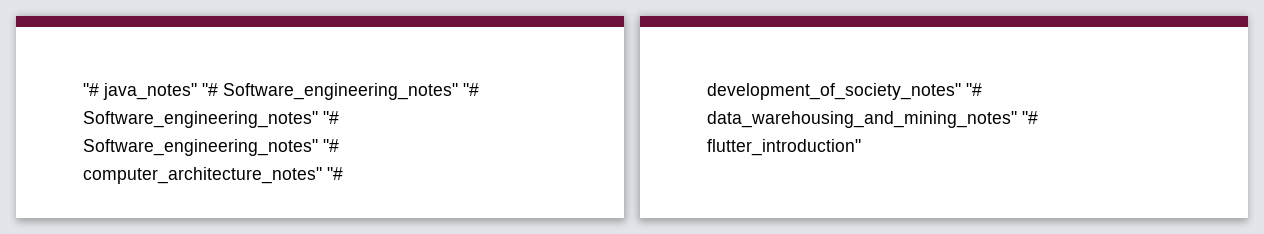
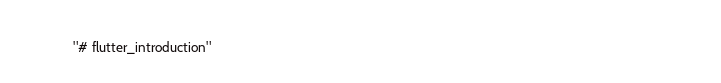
[83,83,479,100] [83,111,339,128] [83,139,339,156] [83,167,343,184] [707,83,982,100] [707,111,1038,128] "# java_notes" "# Software_engineering_notes" "# Software_engineering_notes" "# Software_engineering_notes" "# computer_architecture_notes" "# development_of_society_notes" "# data_warehousing_and_mining_notes" "# -> [73,41,88,52] "#

